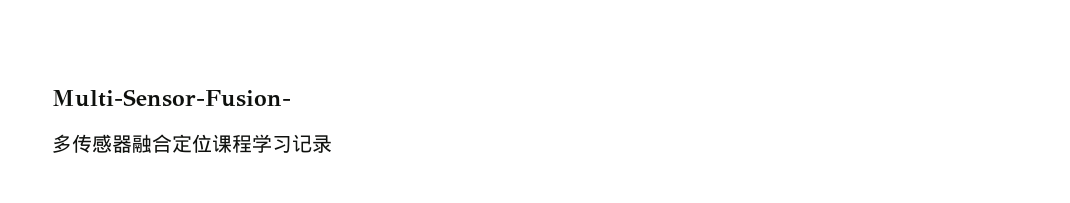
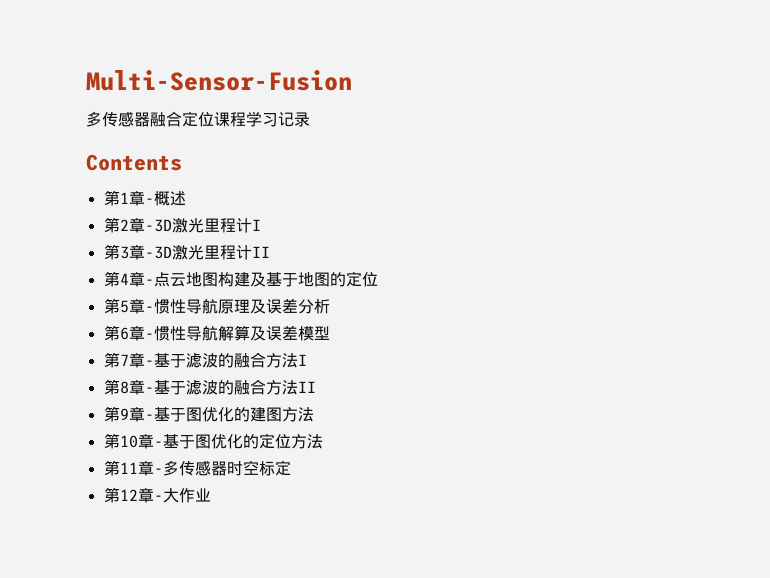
[52,89,291,107] Multi-Sensor-Fusion- -> [86,70,352,91] Multi-Sensor-Fusion
(332, 144) none -> [86,154,182,171] [103,190,186,206] [103,217,261,233] [103,244,270,260] [103,271,378,287] [103,298,330,314] [103,325,330,341] [103,352,307,368] [103,379,316,395] [103,406,314,422] [103,433,323,449] [103,460,291,476] [103,487,211,503] // Contents // 第1章-概述 // 第2章-3D激光里程计I // 第3章-3D激光里程计II // 第4章-点云地图构建及基于地图的定位 // 第5章-惯性导航原理及误差分析 // 第6章-惯性导航解算及误差模型 // 第7章-基于滤波的融合方法I // 第8章-基于滤波的融合方法II // 第9章-基于图优化的建图方法 // 第10章-基于图优化的定位方法 // 第11章-多传感器时空标定 // 第12章-大作业

